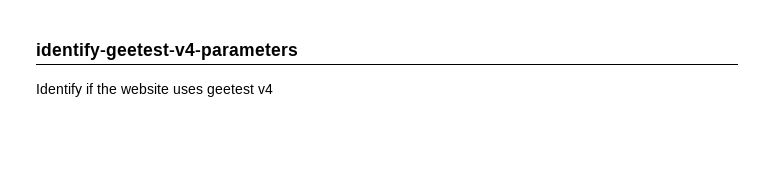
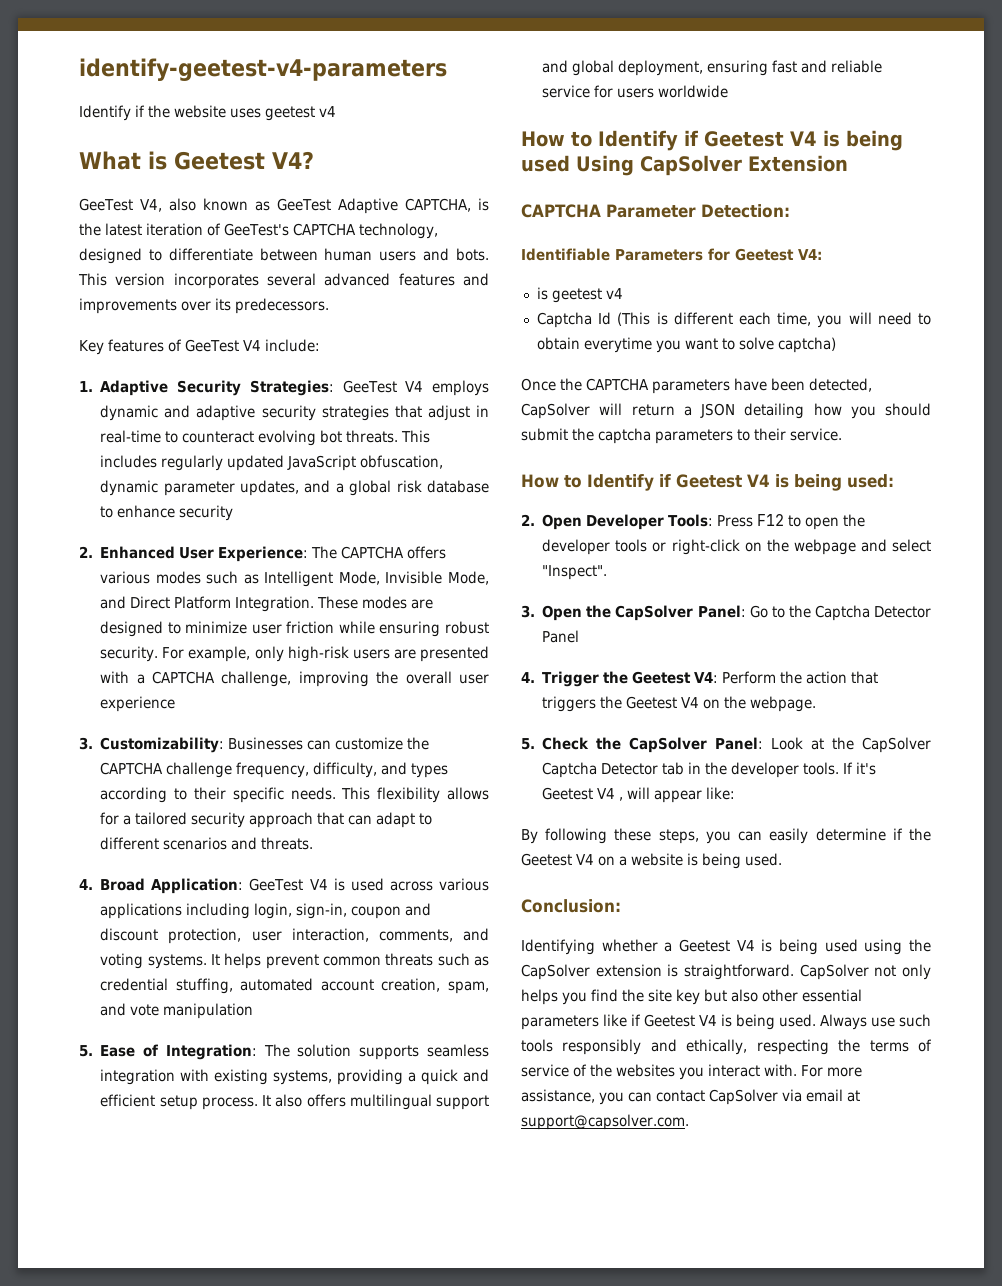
(273, 89) none -> [79,151,314,170] [79,198,489,214] [79,223,438,239] [79,248,489,264] [78,273,489,289] [79,298,329,314] [79,339,320,355] [79,380,490,396] [100,405,489,421] [100,430,431,446] [100,455,444,471] [100,480,490,496] [100,505,234,521] [79,546,447,562] [100,571,489,587] [100,596,434,612] [100,621,489,637] [100,646,489,662] [100,671,490,687] [100,696,176,712] [79,737,430,753] [100,762,449,778] [100,787,489,803] [100,812,433,828] [100,837,314,850] [79,878,489,894] [100,903,432,919] [100,928,489,944] [100,953,489,969] [100,978,490,994] [100,1003,254,1019] [79,1044,489,1060] [100,1069,490,1085] [100,1094,489,1110] [542,60,883,76] [542,85,729,98] [521,130,903,151] [521,155,848,176] [521,204,790,218] [521,248,822,261] [536,287,623,303] [536,312,931,328] [536,337,836,353] [521,378,872,394] [521,403,931,419] [521,428,842,444] [521,474,894,491] [521,514,866,530] [542,539,931,555] [542,565,608,580] [521,605,931,621] [542,630,580,643] [521,671,879,687] [542,696,817,712] [521,737,931,753] [542,762,877,778] [542,787,736,803] [521,828,931,844] [521,853,782,869] [521,899,621,913] [521,939,931,955] [521,964,931,980] [521,989,862,1005] [521,1014,931,1030] [521,1039,932,1055] [521,1064,862,1080] [521,1089,860,1105] [521,1114,689,1130] // What is Geetest V4? // GeeTest V4, also known as GeeTest Adaptive CAPTCHA, is the latest iteration of GeeTest's CAPTCHA technology, designed to differentiate between human users and bots. This version incorporates several advanced features and improvements over its predecessors. // Key features of GeeTest V4 include: // 1. Adaptive Security Strategies: GeeTest V4 employs dynamic and adaptive security strategies that adjust in real-time to counteract evolving bot threats. This includes regularly updated JavaScript obfuscation, dynamic parameter updates, and a global risk database to enhance security // 2. Enhanced User Experience: The CAPTCHA offers various modes such as Intelligent Mode, Invisible Mode, and Direct Platform Integration. These modes are designed to minimize user friction while ensuring robust security. For example, only high-risk users are presented with a CAPTCHA challenge, improving the overall user experience // 3. Customizability: Businesses can customize the CAPTCHA challenge frequency, difficulty, and types according to their specific needs. This flexibility allows for a tailored security approach that can adapt to different scenarios and threats. // 4. Broad Application: GeeTest V4 is used across various applications including login, sign-in, coupon and discount protection, user interaction, comments, and voting systems. It helps prevent common threats such as credential stuffing, automated account creation, spam, and vote manipulation // 5. Ease of Integration: The solution supports seamless integration with existing systems, providing a quick and efficient setup process. It also offers multilingual support and global deployment, ensuring fast and reliable service for users worldwide // How to Identify if Geetest V4 is being used Using CapSolver Extension // CAPTCHA Parameter Detection: // Identifiable Parameters for Geetest V4: // is geetest v4 // Captcha Id (This is different each time, you will need to obtain everytime you want to solve captcha) // Once the CAPTCHA parameters have been detected, CapSolver will return a JSON detailing how you should submit the captcha parameters to their service. // How to Identify if Geetest V4 is being used: // 2. Open Developer Tools: Press F12 to open the developer tools or right-click on the webpage and select "Inspect". // 3. Open the CapSolver Panel: Go to the Captcha Detector Panel // 4. Trigger the Geetest V4: Perform the action that triggers the Geetest V4 on the webpage. // 5. Check the CapSolver Panel: Look at the CapSolver Captcha Detector tab in the developer tools. If it's Geetest V4 , will appear like: // By following these steps, you can easily determine if the Geetest V4 on a website is being used. // Conclusion: // Identifying whether a Geetest V4 is being used using the CapSolver extension is straightforward. CapSolver not only helps you find the site key but also other essential parameters like if Geetest V4 is being used. Always use such tools responsibly and ethically, respecting the terms of service of the websites you interact with. For more assistance, you can contact CapSolver via email at support@capsolver.com.

